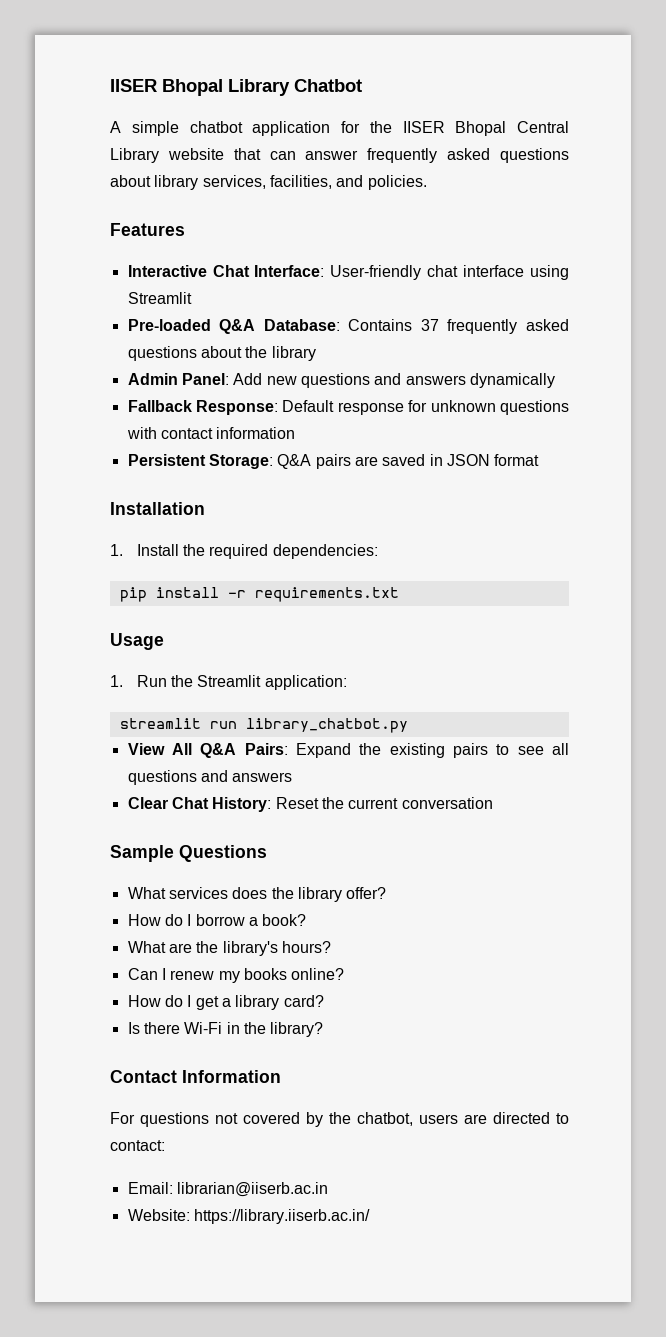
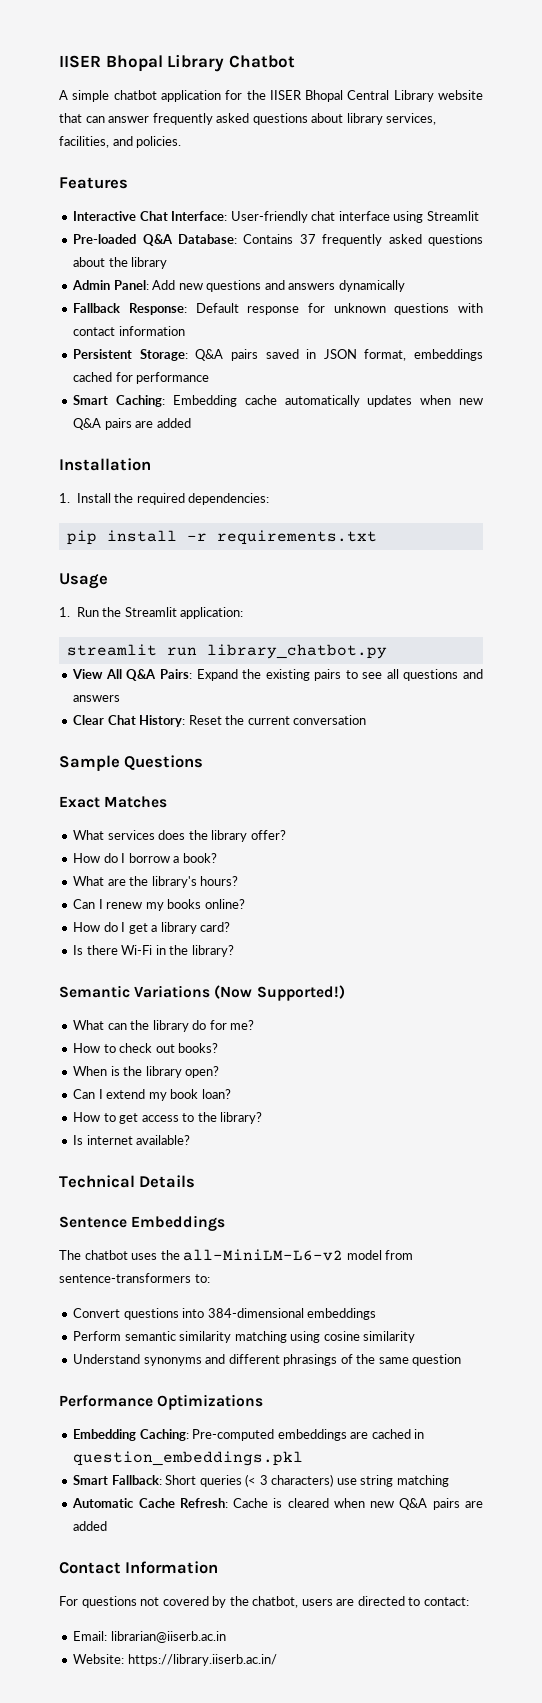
[354,456,378,466] are -> (259, 355) none
[494,454,540,466] format -> [364,349,483,361] [73,372,210,384] [73,395,483,407] [73,418,191,430] format, embeddings cached for performance // Smart Caching: Embedding cache automatically updates when new Q&A pairs are added
(267, 853) none -> [59,796,168,808] // Exact Matches
(324, 1029) none -> [59,985,345,1001] [73,1020,255,1032] [73,1043,219,1053] [73,1066,220,1078] [73,1089,231,1101] [73,1112,263,1124] [73,1135,191,1145] [59,1175,196,1188] [59,1215,226,1231] [59,1249,414,1261] [59,1273,210,1283] [73,1308,377,1320] [73,1331,416,1343] [73,1354,462,1366] [59,1394,264,1410] [73,1429,425,1441] [73,1451,304,1466] [73,1474,449,1487] [72,1498,483,1510] [73,1521,108,1531] // Semantic Variations (Now Supported!) // What can the library do for me? // How to check out books? // When is the library open? // Can I extend my book loan? // How to get access to the library? // Is internet available? // Technical Details // Sentence Embeddings // The chatbot uses the all-MiniLM-L6-v2 model from sentence-transformers to: // Convert questions into 384-dimensional embeddings // Perform semantic similarity matching using cosine similarity // Understand synonyms and different phrasings of the same question // Performance Optimizations // Embedding Caching: Pre-computed embeddings are cached in question_embeddings.pkl // Smart Fallback: Short queries (< 3 characters) use string matching // Automatic Cache Refresh: Cache is cleared when new Q&A pairs are added

